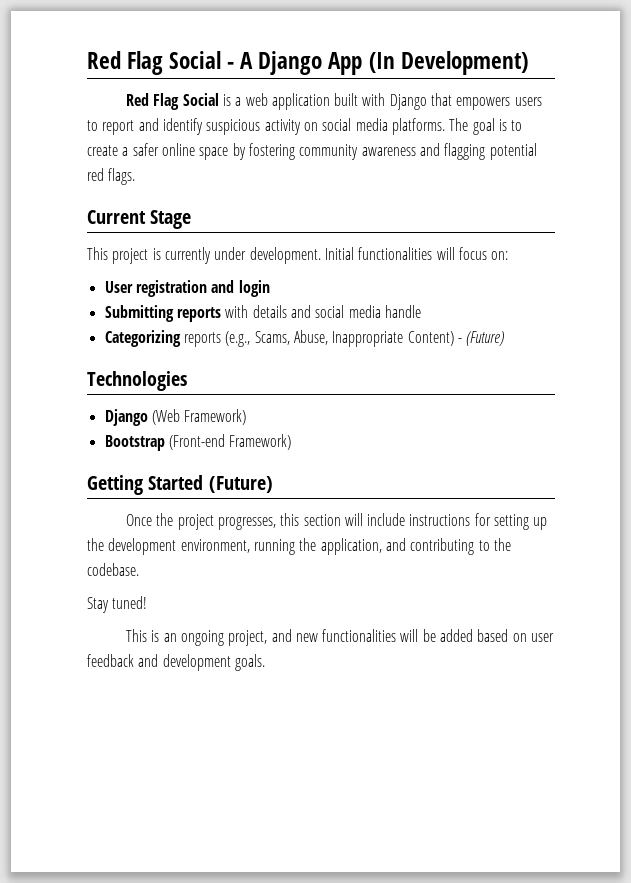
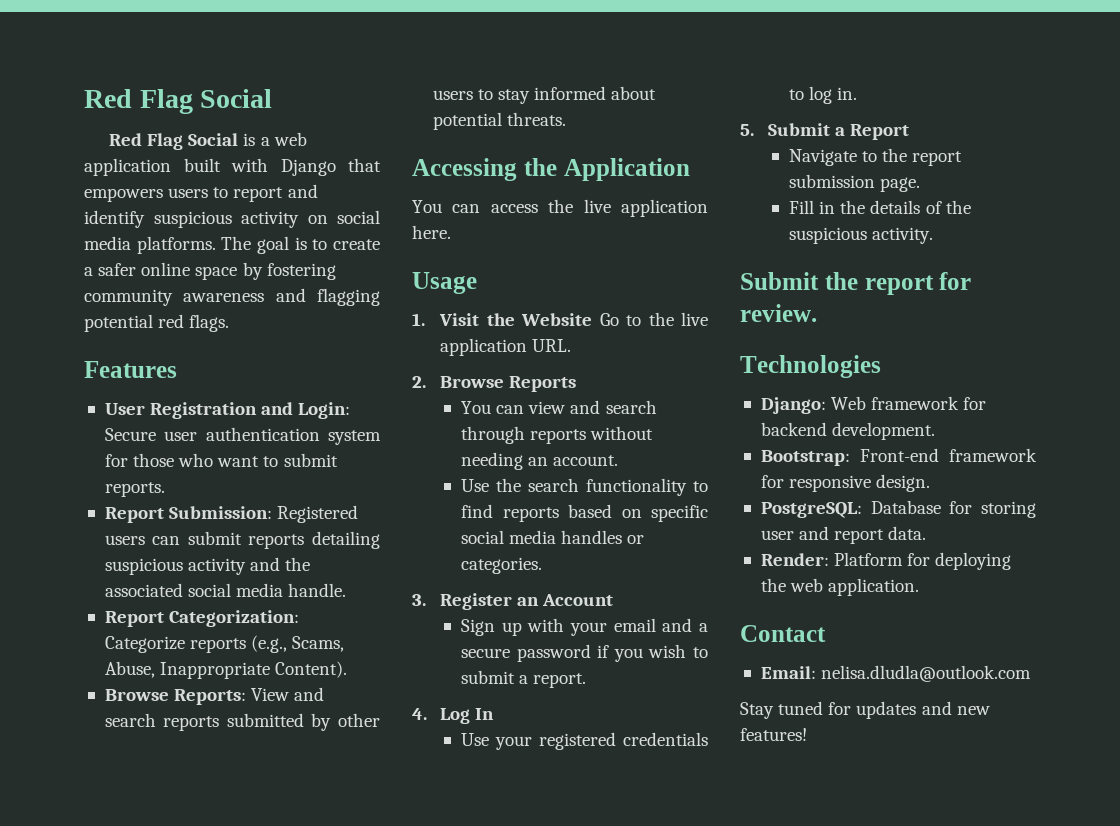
[87,51,528,75] Red Flag Social - A Django App (In Development) -> [84,89,273,114] Red Flag Social
[87,210,192,229] [87,247,509,264] [104,280,270,297] [104,305,421,322] [104,330,181,347] Current Stage // This project is currently under development. Initial functionalities will focus on: // User registration and login // Submitting reports with details and social media handle // Categorizing -> [84,361,177,378] [104,402,351,419] [104,427,381,445] [104,453,338,467] [104,482,165,497] [104,505,359,523] [104,531,380,549] [104,557,311,575] [104,583,347,597] [104,610,300,627] [104,636,185,653] Features // User Registration and Login: Secure user authentication system for those who want to submit reports. // Report Submission: Registered users can submit reports detailing suspicious activity and the associated social media handle. // Report Categorization: Categorize
[407,331,505,346] [87,371,187,391] [104,409,247,426] [104,434,292,451] [87,475,273,495] [125,513,548,530] [87,538,511,555] [87,563,139,576] [87,596,148,613] [125,629,555,646] [87,654,265,671] Content) - (Future) // Technologies // Django (Web Framework) // Bootstrap (Front-end Framework) // Getting Started (Future) // Once the project progresses, this section will include instructions for setting up the development environment, running the application, and contributing to the codebase. // Stay tuned! // This is an ongoing project, and new functionalities will be added based on user feedback and development goals. -> [275,661,348,678] [104,687,325,705] [104,713,380,731] [432,86,657,104] [432,112,567,130] [412,158,690,181] [412,199,708,217] [412,225,451,239] [412,272,477,294] [412,312,708,326] [440,338,572,356] [412,376,577,392] [461,400,657,414] [461,426,654,444] [461,452,619,470] [461,478,708,496] [461,504,708,522] [461,530,645,544] [461,557,543,574] [412,593,614,610] [461,618,708,636] [461,644,708,662] [461,670,587,688] [412,708,495,724] [461,732,708,750] [789,86,858,104] [740,123,910,140] [789,148,963,166] [789,174,921,192] [789,200,971,214] [789,227,934,244] [740,272,972,295] [740,304,817,322] [740,355,881,378] [760,396,987,414] [760,422,936,440] [760,448,1037,466] [760,474,931,492] [760,500,1036,518] [760,526,927,544] [760,552,1012,570] [760,578,920,596] [740,625,826,642] [760,665,1032,682] [740,701,990,719] [740,728,807,741] Content). // Browse Reports: View and search reports submitted by other users to stay informed about potential threats. // Accessing the Application // You can access the live application here. // Usage // 1. Visit the Website Go to the live application URL. // 2. Browse Reports // You can view and search through reports without needing an account. // Use the search functionality to find reports based on specific social media handles or categories. // 3. Register an Account // Sign up with your email and a secure password if you wish to submit a report. // 4. Log In // Use your registered credentials to log in. // 5. Submit a Report // Navigate to the report submission page. // Fill in the details of the suspicious activity. // Submit the report for review. // Technologies // Django: Web framework for backend development. // Bootstrap: Front-end framework for responsive design. // PostgreSQL: Database for storing user and report data. // Render: Platform for deploying the web application. // Contact // Email: nelisa.dludla@outlook.com // Stay tuned for updates and new features!

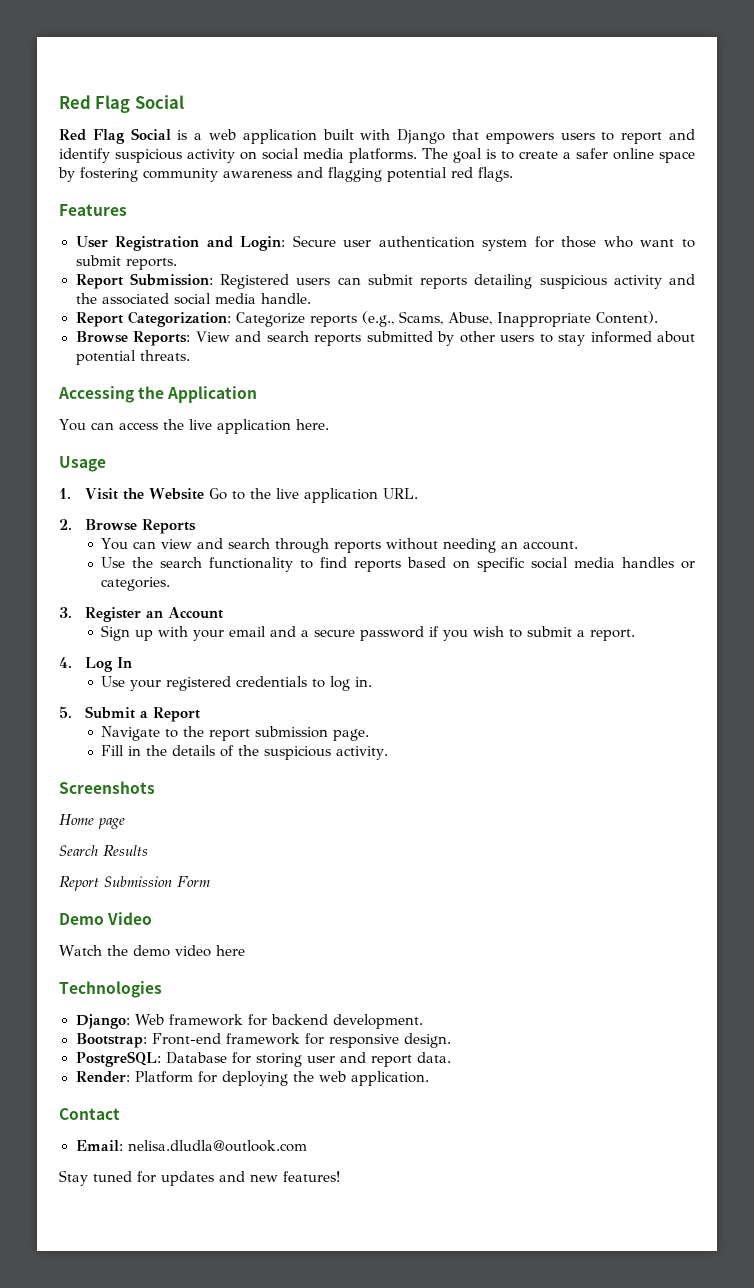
[740,272,972,295] [740,304,817,322] Submit the report for review. -> [59,781,155,794] [59,814,125,829] [59,845,148,857] [59,876,210,891] [59,912,153,925] [59,945,245,957] Screenshots // Home page // Search Results // Report Submission Form // Demo Video // Watch the demo video here

